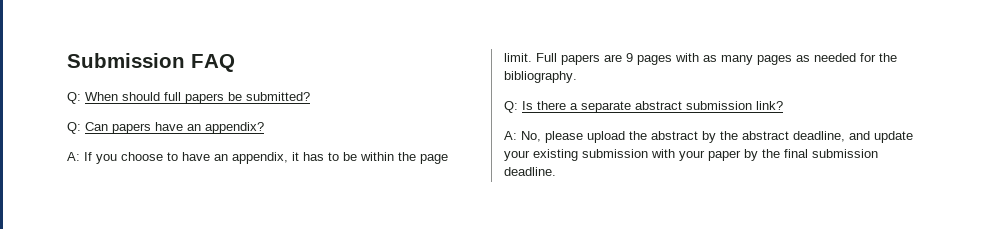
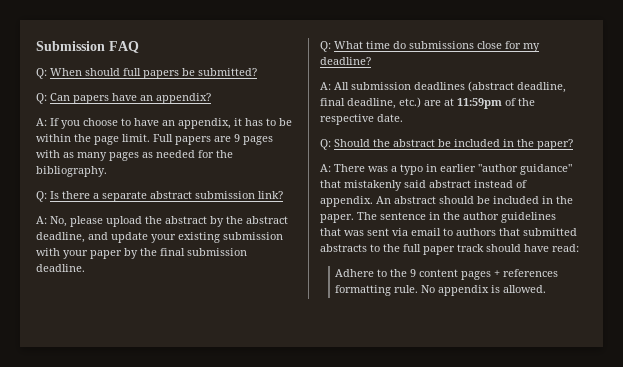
(556, 171) none -> [320,41,540,52] [320,57,371,65] [320,81,566,93] [320,97,535,109] [320,114,403,125] [320,139,573,150] [320,164,572,175] [320,180,527,191] [320,196,573,207] [320,212,556,223] [320,228,577,236] [320,244,579,255] [335,269,559,280] [335,285,547,296] // Q: What time do submissions close for my deadline? // A: All submission deadlines (abstract deadline, final deadline, etc.) are at 11:59pm of the respective date. // Q: Should the abstract be included in the paper? // A: There was a typo in earlier "author guidance" that mistakenly said abstract instead of appendix. An abstract should be included in the paper. The sentence in the author guidelines that was sent via email to authors that submitted abstracts to the full paper track should have read: // Adhere to the 9 content pages + references formatting rule. No appendix is allowed.

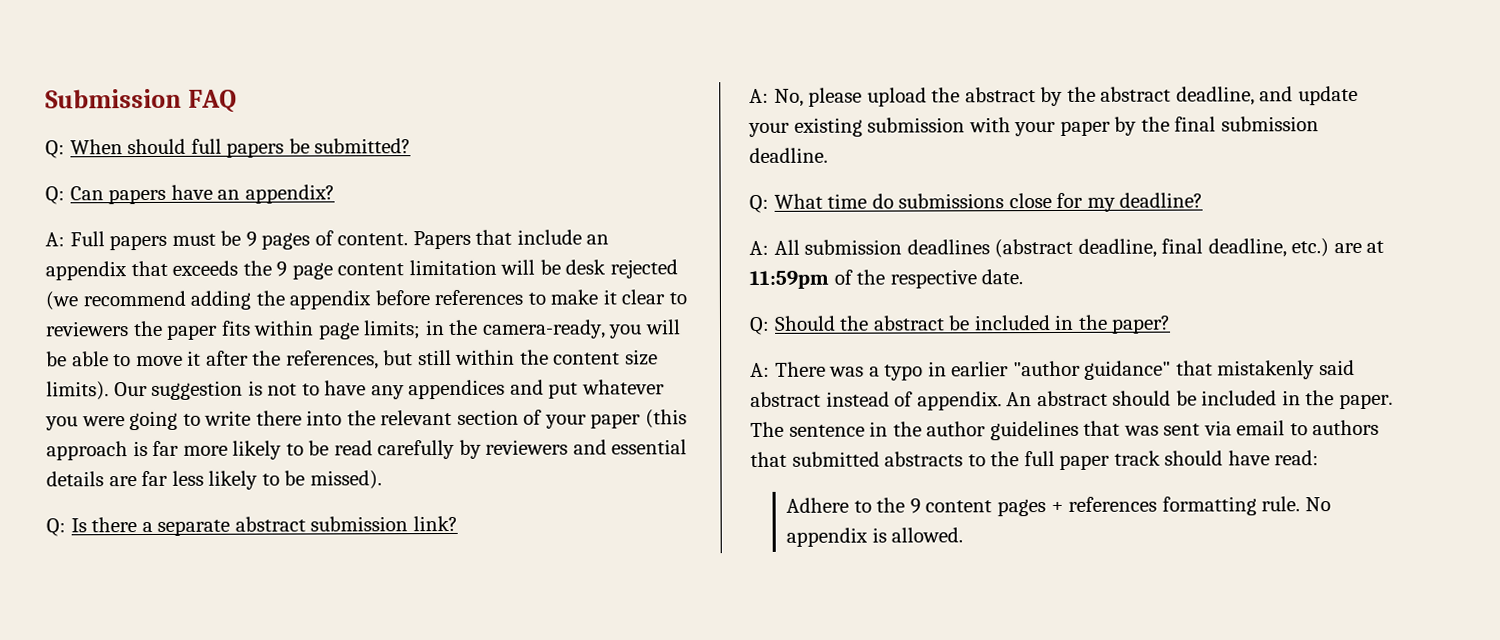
[50,118,292,129] [36,134,273,145] [36,150,233,161] [36,166,107,177] If you choose to have an appendix, it has to be within the page limit. Full papers are 9 pages with as many pages as needed for the bibliography. -> [69,229,610,251] [45,259,678,281] [45,289,687,311] [46,319,681,340] [46,349,658,370] [46,379,665,401] [45,409,687,431] [46,439,688,461] [46,470,382,490] Full papers must be 9 pages of content. Papers that include an appendix that exceeds the 9 page content limitation will be desk rejected (we recommend adding the appendix before references to make it clear to reviewers the paper fits within page limits; in the camera-ready, you will be able to move it after the references, but still within the content size limits). Our suggestion is not to have any appendices and put whatever you were going to write there into the relevant section of your paper (this approach is far more likely to be read carefully by reviewers and essential details are far less likely to be missed).

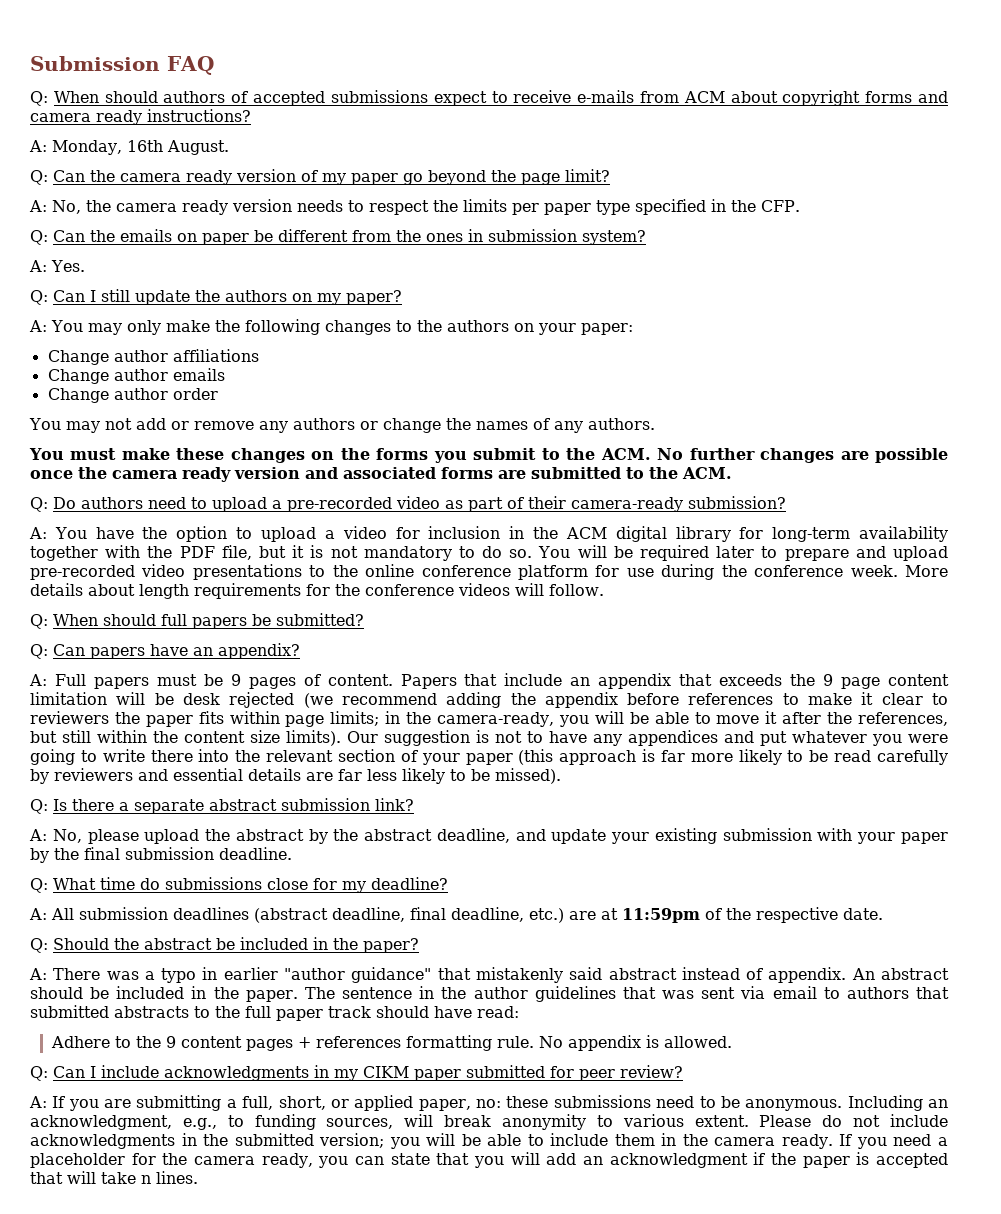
(238, 101) none -> [30,90,948,106] [30,109,251,125] [29,140,229,155] [30,169,610,185] [29,199,800,215] [30,229,646,245] [29,260,85,272] [30,289,402,305] [29,319,633,335] [47,349,259,365] [47,368,225,384] [47,388,218,403] [29,418,655,433] [29,448,949,463] [30,467,732,482] [30,496,786,512] [29,526,949,542] [30,545,948,561] [30,564,949,580] [30,583,604,599] // Q: When should authors of accepted submissions expect to receive e-mails from ACM about copyright forms and camera ready instructions? // A: Monday, 16th August. // Q: Can the camera ready version of my paper go beyond the page limit? // A: No, the camera ready version needs to respect the limits per paper type specified in the CFP. // Q: Can the emails on paper be different from the ones in submission system? // A: Yes. // Q: Can I still update the authors on my paper? // A: You may only make the following changes to the authors on your paper: // Change author affiliations // Change author emails // Change author order // You may not add or remove any authors or change the names of any authors. // You must make these changes on the forms you submit to the ACM. No further changes are possible once the camera ready version and associated forms are submitted to the ACM. // Q: Do authors need to upload a pre-recorded video as part of their camera-ready submission? // A: You have the option to upload a video for inclusion in the ACM digital library for long-term availability together with the PDF file, but it is not mandatory to do so. You will be required later to prepare and upload pre-recorded video presentations to the online conference platform for use during the conference week. More details about length requirements for the conference videos will follow.
(964, 535) none -> [30,1065,683,1081] [29,1095,948,1111] [30,1114,949,1130] [30,1133,948,1149] [30,1152,948,1168] [30,1171,198,1184] // Q: Can I include acknowledgments in my CIKM paper submitted for peer review? // A: If you are submitting a full, short, or applied paper, no: these submissions need to be anonymous. Including an acknowledgment, e.g., to funding sources, will break anonymity to various extent. Please do not include acknowledgments in the submitted version; you will be able to include them in the camera ready. If you need a placeholder for the camera ready, you can state that you will add an acknowledgment if the paper is accepted that will take n lines.

